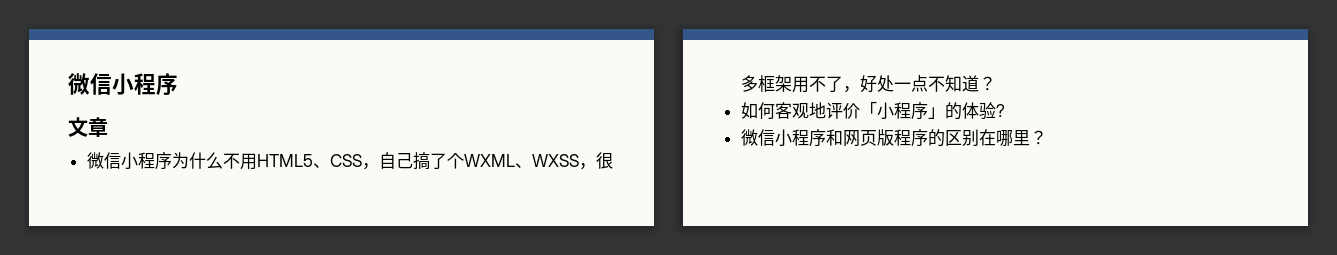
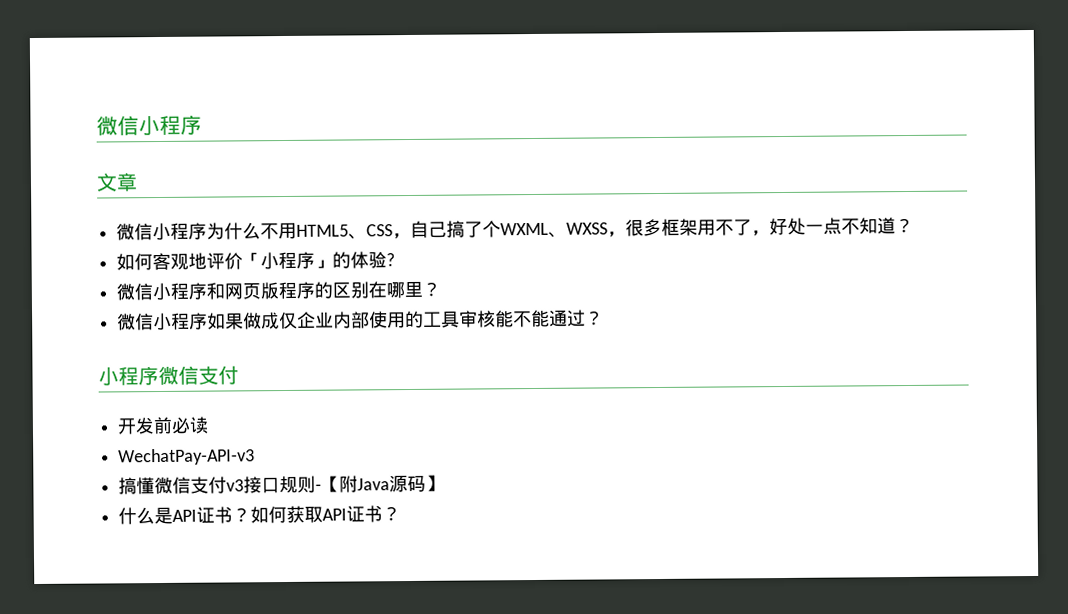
(1047, 137) none -> [117,309,605,331] [98,365,239,386] [117,416,210,435] [118,448,256,466] [118,474,445,495] [118,505,402,525] // 微信小程序如果做成仅企业内部使用的工具审核能不能通过？ // 小程序微信支付 // 开发前必读 // WechatPay-API-v3 // 搞懂微信支付v3接口规则-【附Java源码】 // 什么是API证书？如何获取API证书？

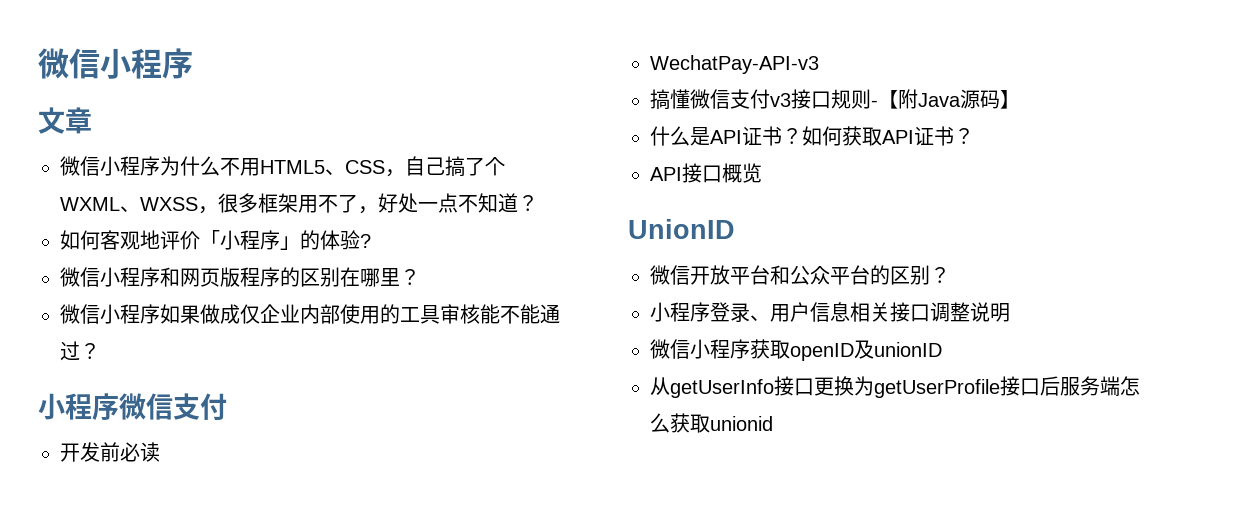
(402, 514) none -> [650,163,762,183] [628,219,735,239] [650,265,950,285] [650,302,1010,322] [650,339,942,361] [650,376,1140,398] [650,413,773,433] // API接口概览 // UnionID // 微信开放平台和公众平台的区别？ // 小程序登录、用户信息相关接口调整说明 // 微信小程序获取openID及unionID // 从getUserInfo接口更换为getUserProfile接口后服务端怎么获取unionid

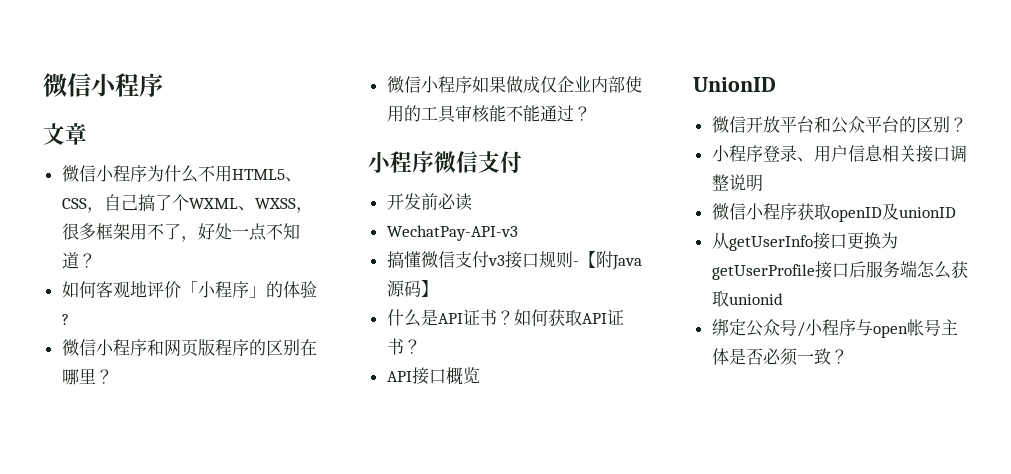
(773, 423) none -> [711,318,958,338] [711,348,848,366] // 绑定公众号/小程序与open帐号主体是否必须一致？

